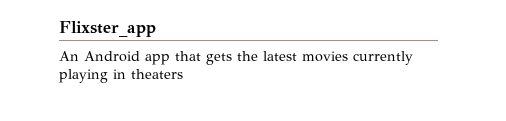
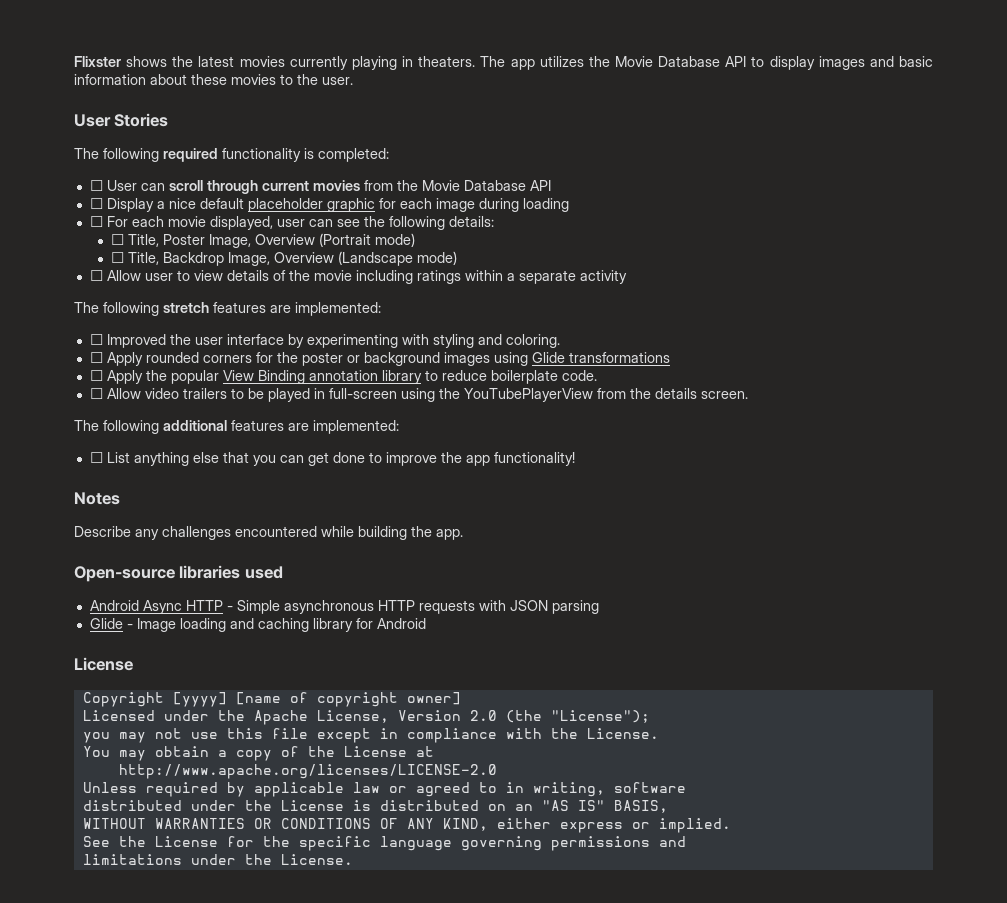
[59,21,156,37] [59,51,232,65] Flixster_app // An Android app that gets -> [74,56,168,67] Flixster shows
[131,69,183,79] theaters -> [418,56,933,70] [74,74,353,85] [74,113,169,127] [74,148,389,162] [89,180,551,194] [89,198,569,212] [89,216,494,230] [110,233,415,248] [110,251,457,266] [89,270,627,284] [74,302,381,316] [89,334,560,348] [89,352,670,366] [89,370,597,384] [89,388,748,402] [74,420,399,434] [89,452,575,466] [74,492,120,505] [74,526,463,540] [74,565,283,582] [89,600,599,614] [89,618,426,632] [74,657,133,671] [82,692,461,707] [82,710,650,725] [82,728,659,743] [82,746,434,761] [118,764,497,779] [82,782,686,797] [82,800,668,813] [82,818,731,833] [82,836,686,851] [82,854,353,865] theaters. The app utilizes the Movie Database API to display images and basic information about these movies to the user. // User Stories // The following required functionality is completed: // ☐ User can scroll through current movies from the Movie Database API // ☐ Display a nice default placeholder graphic for each image during loading // ☐ For each movie displayed, user can see the following details: // ☐ Title, Poster Image, Overview (Portrait mode) // ☐ Title, Backdrop Image, Overview (Landscape mode) // ☐ Allow user to view details of the movie including ratings within a separate activity // The following stretch features are implemented: // ☐ Improved the user interface by experimenting with styling and coloring. // ☐ Apply rounded corners for the poster or background images using Glide transformations // ☐ Apply the popular View Binding annotation library to reduce boilerplate code. // ☐ Allow video trailers to be played in full-screen using the YouTubePlayerView from the details screen. // The following additional features are implemented: // ☐ List anything else that you can get done to improve the app functionality! // Notes // Describe any challenges encountered while building the app. // Open-source libraries used // Android Async HTTP - Simple asynchronous HTTP requests with JSON parsing // Glide - Image loading and caching library for Android // License // Copyright [yyyy] [name of copyright owner] // Licensed under the Apache License, Version 2.0 (the "License"); // you may not use this file except in compliance with the License. // You may obtain a copy of the License at // http://www.apache.org/licenses/LICENSE-2.0 // Unless required by applicable law or agreed to in writing, software // distributed under the License is distributed on an "AS IS" BASIS, // WITHOUT WARRANTIES OR CONDITIONS OF ANY KIND, either express or implied. // See the License for the specific language governing permissions and // limitations under the License.

